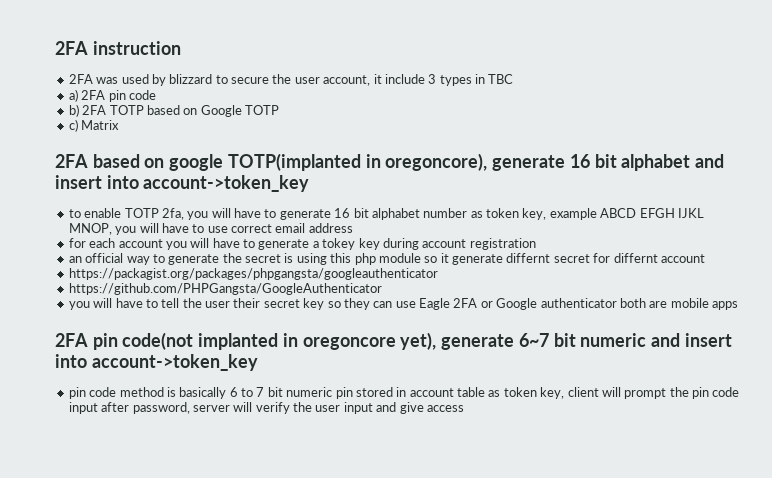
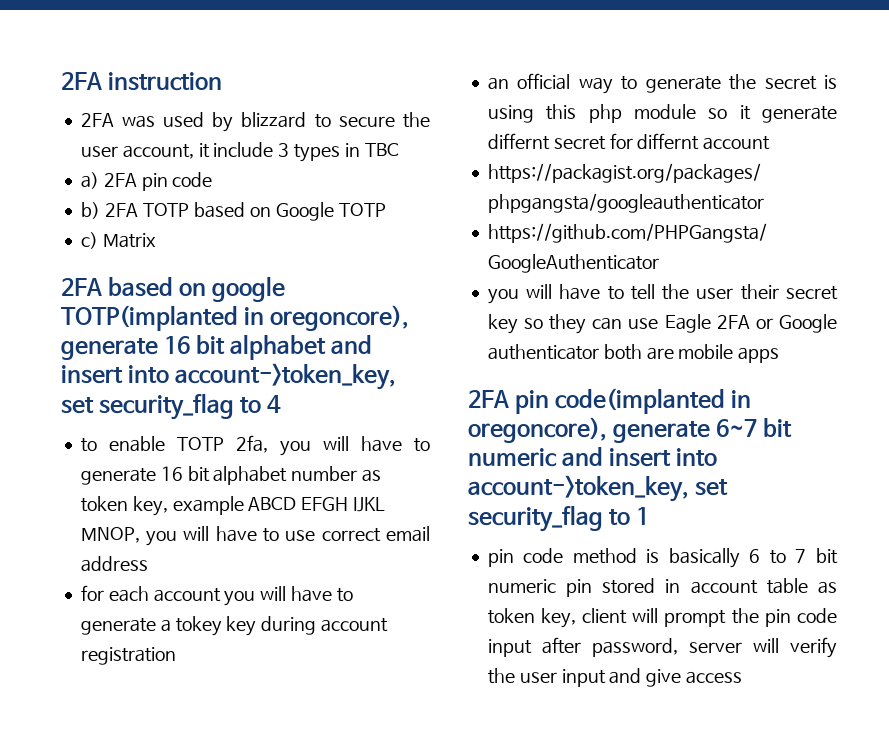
[143,175,310,192] account->token_key -> [175,363,397,390] [61,393,282,420] account->token_key, set security_flag to 4
[122,332,437,350] code(not implanted in oregoncore yet), -> [555,388,752,414] [468,417,607,443] code(implanted in oregoncore),
[91,354,258,371] account->token_key -> [468,475,729,502] [468,505,650,532] account->token_key, set security_flag to 1

